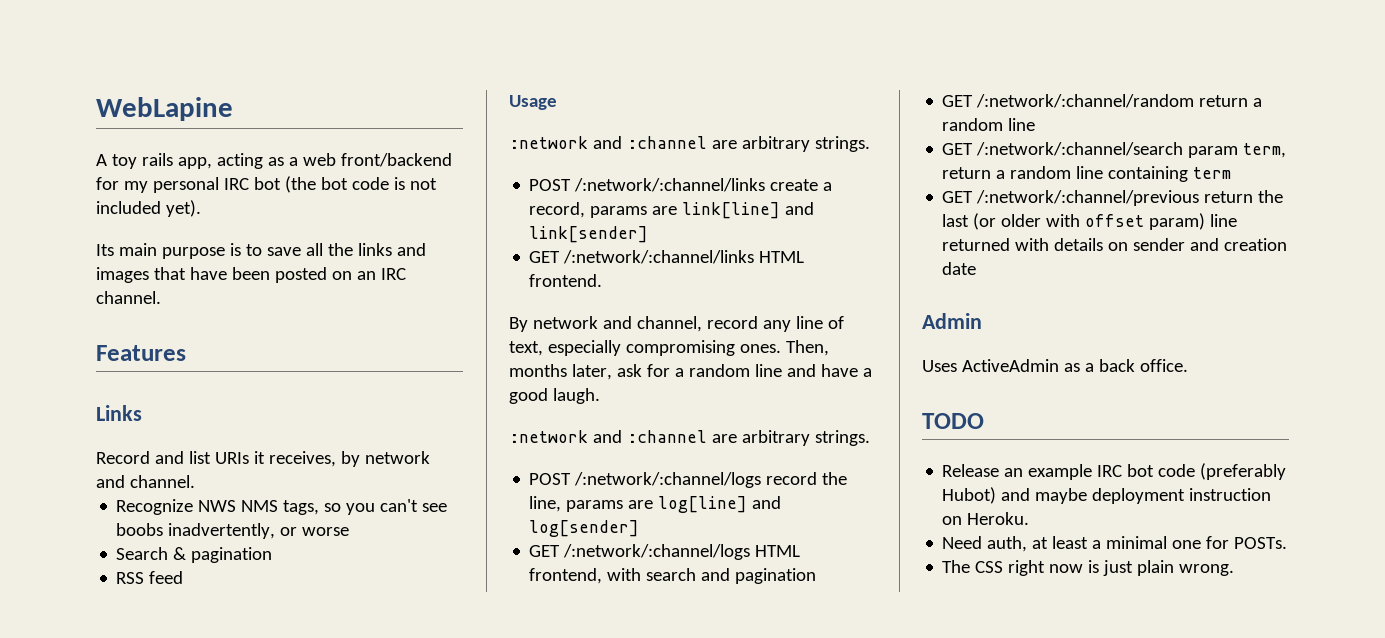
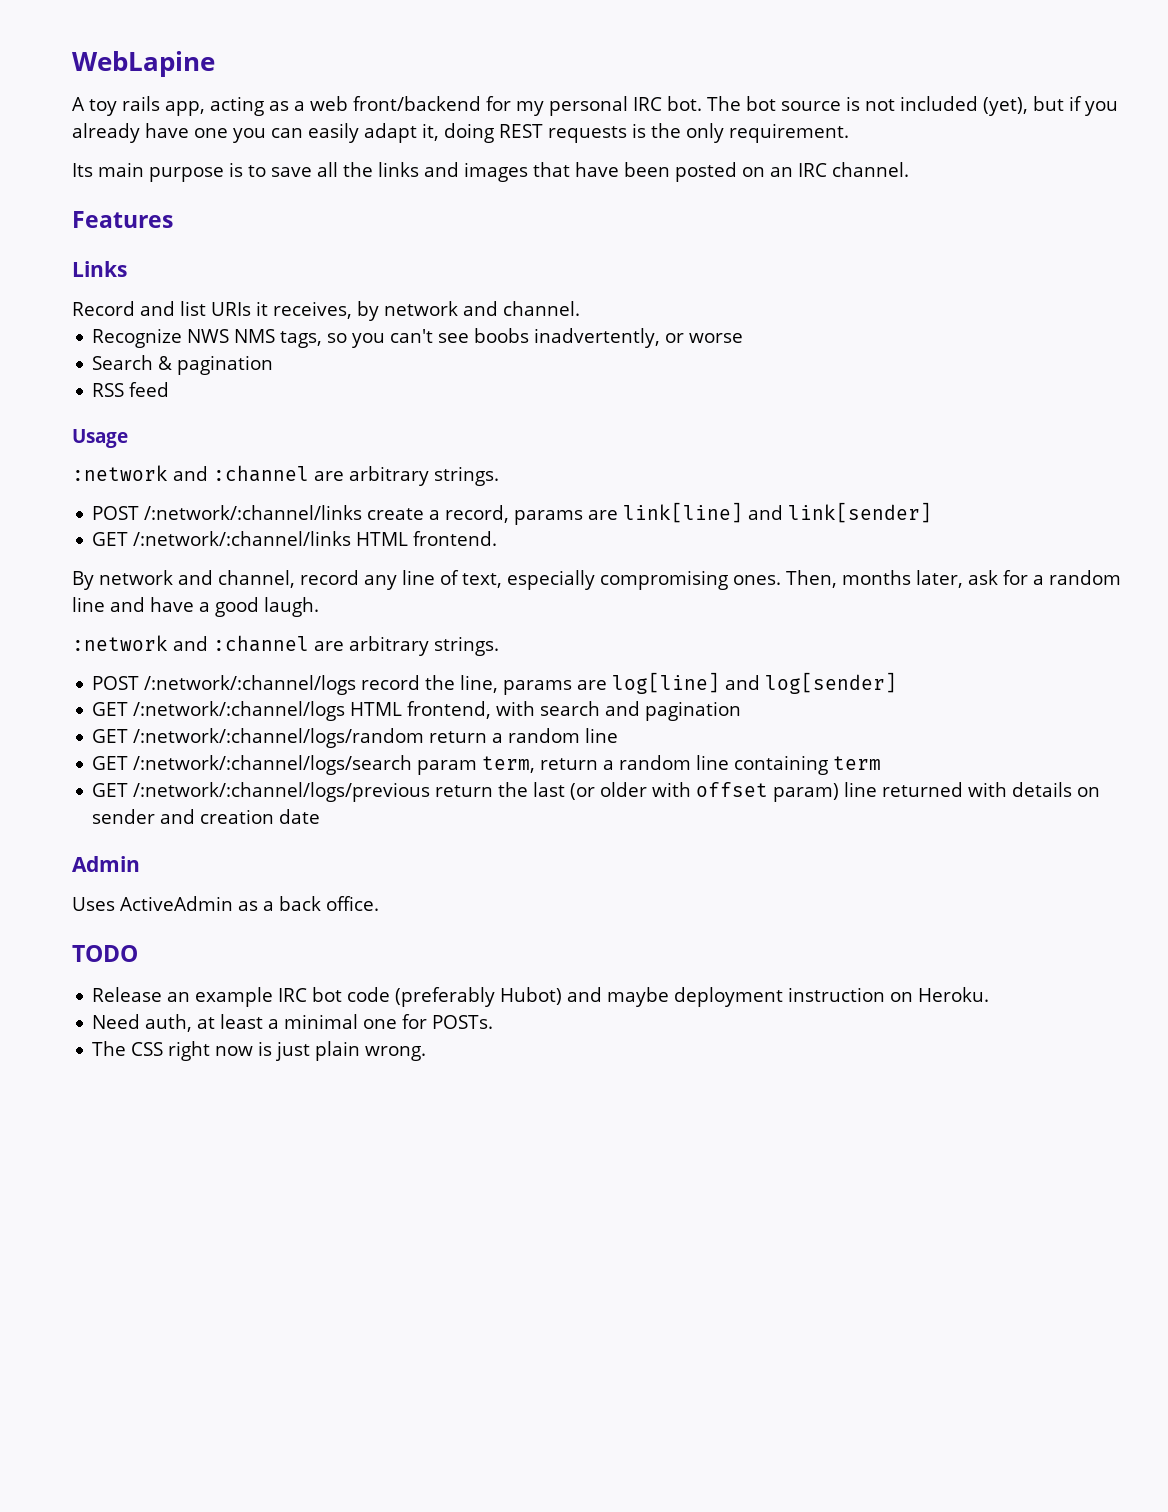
[253,176,437,193] [96,200,201,217] bot (the bot code is not included yet). -> [667,96,1118,116] [72,123,849,143] bot. The bot source is not included (yet), but if you already have one you can easily adapt it, doing REST requests is the only requirement.
[976,94,1195,108] /:network/:channel/random -> [133,728,425,748] /:network/:channel/logs/random
[976,142,1184,156] /:network/:channel/search -> [133,755,413,775] /:network/:channel/logs/search
[976,190,1200,206] /:network/:channel/previous -> [133,782,431,802] /:network/:channel/logs/previous

